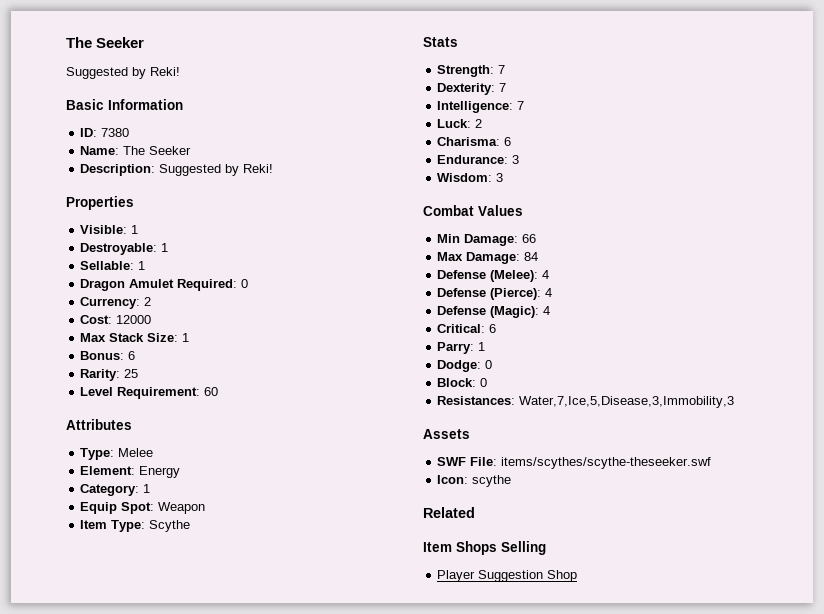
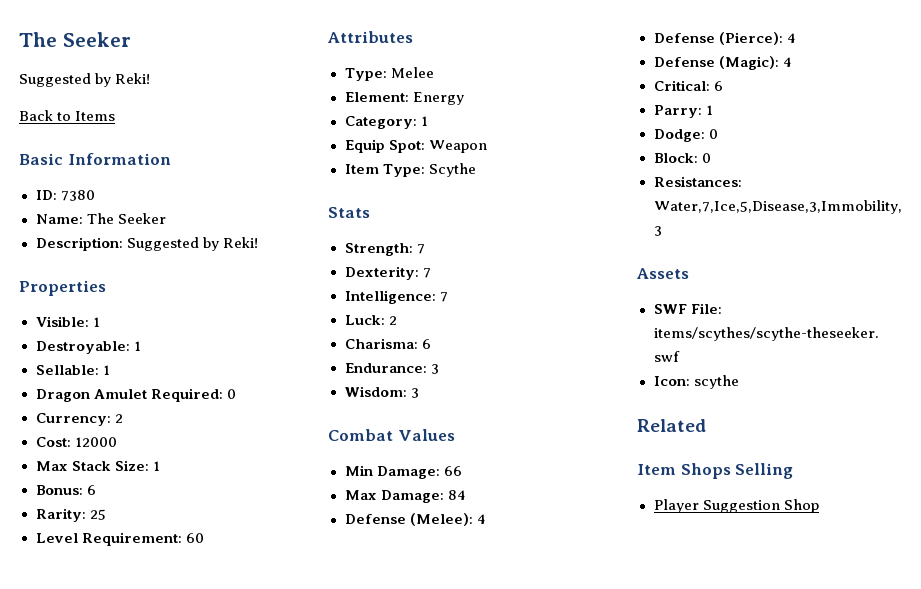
(180, 71) none -> [19,110,116,121] // Back to Items

